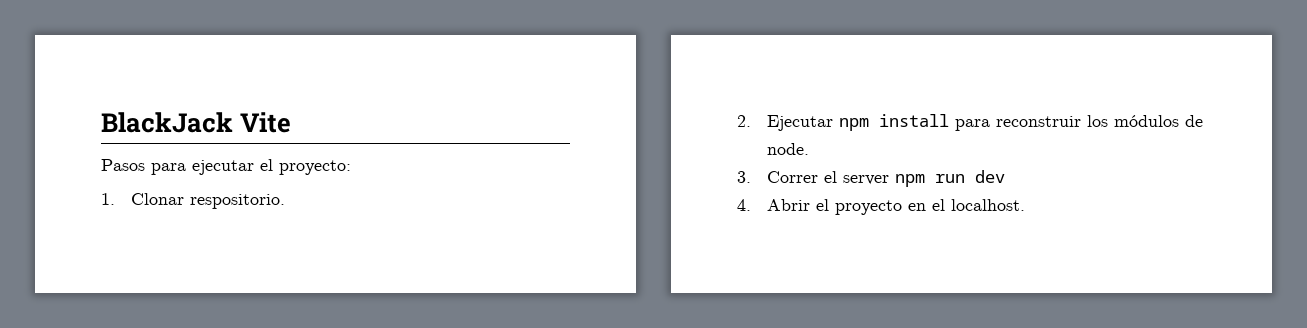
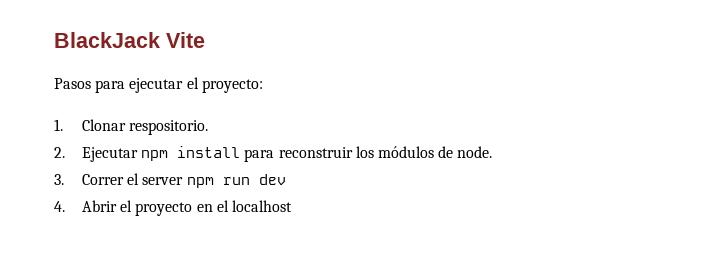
[950,199,1025,211] localhost. -> [231,200,292,212] localhost

